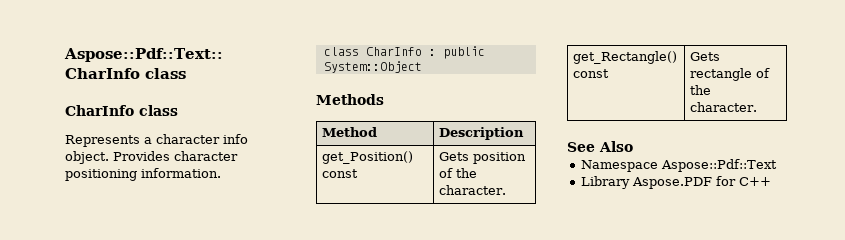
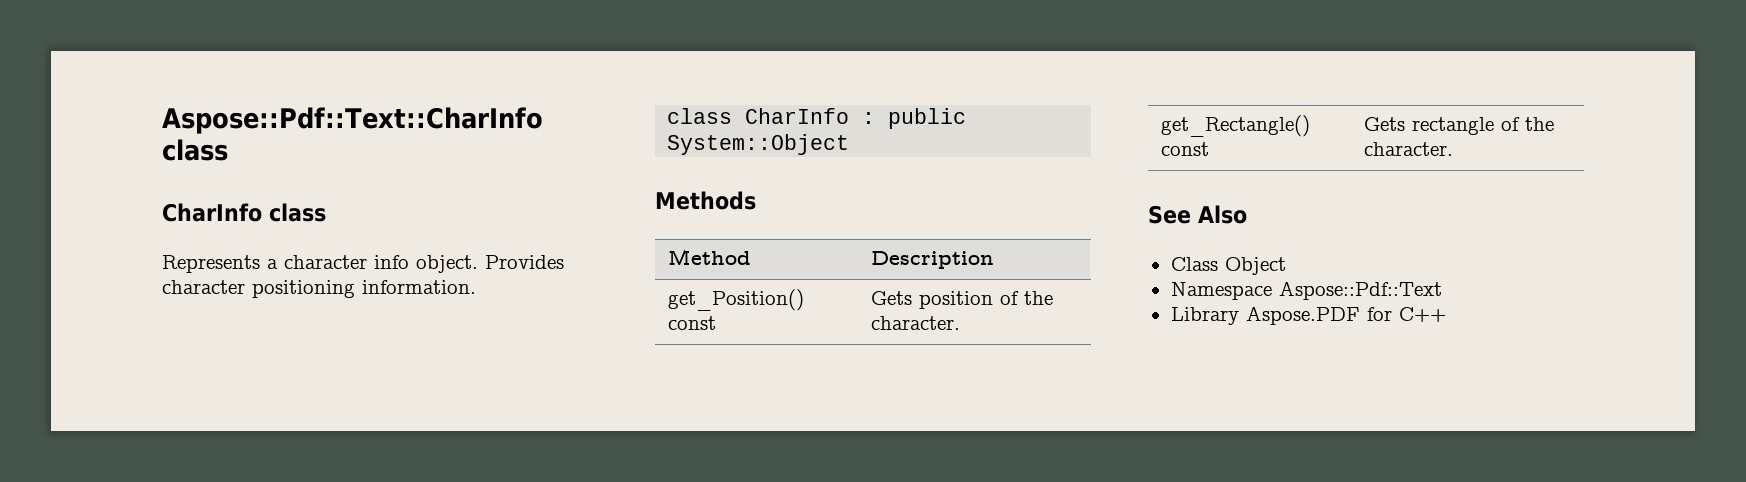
(633, 146) none -> [1170,257,1286,275] // Class Object

